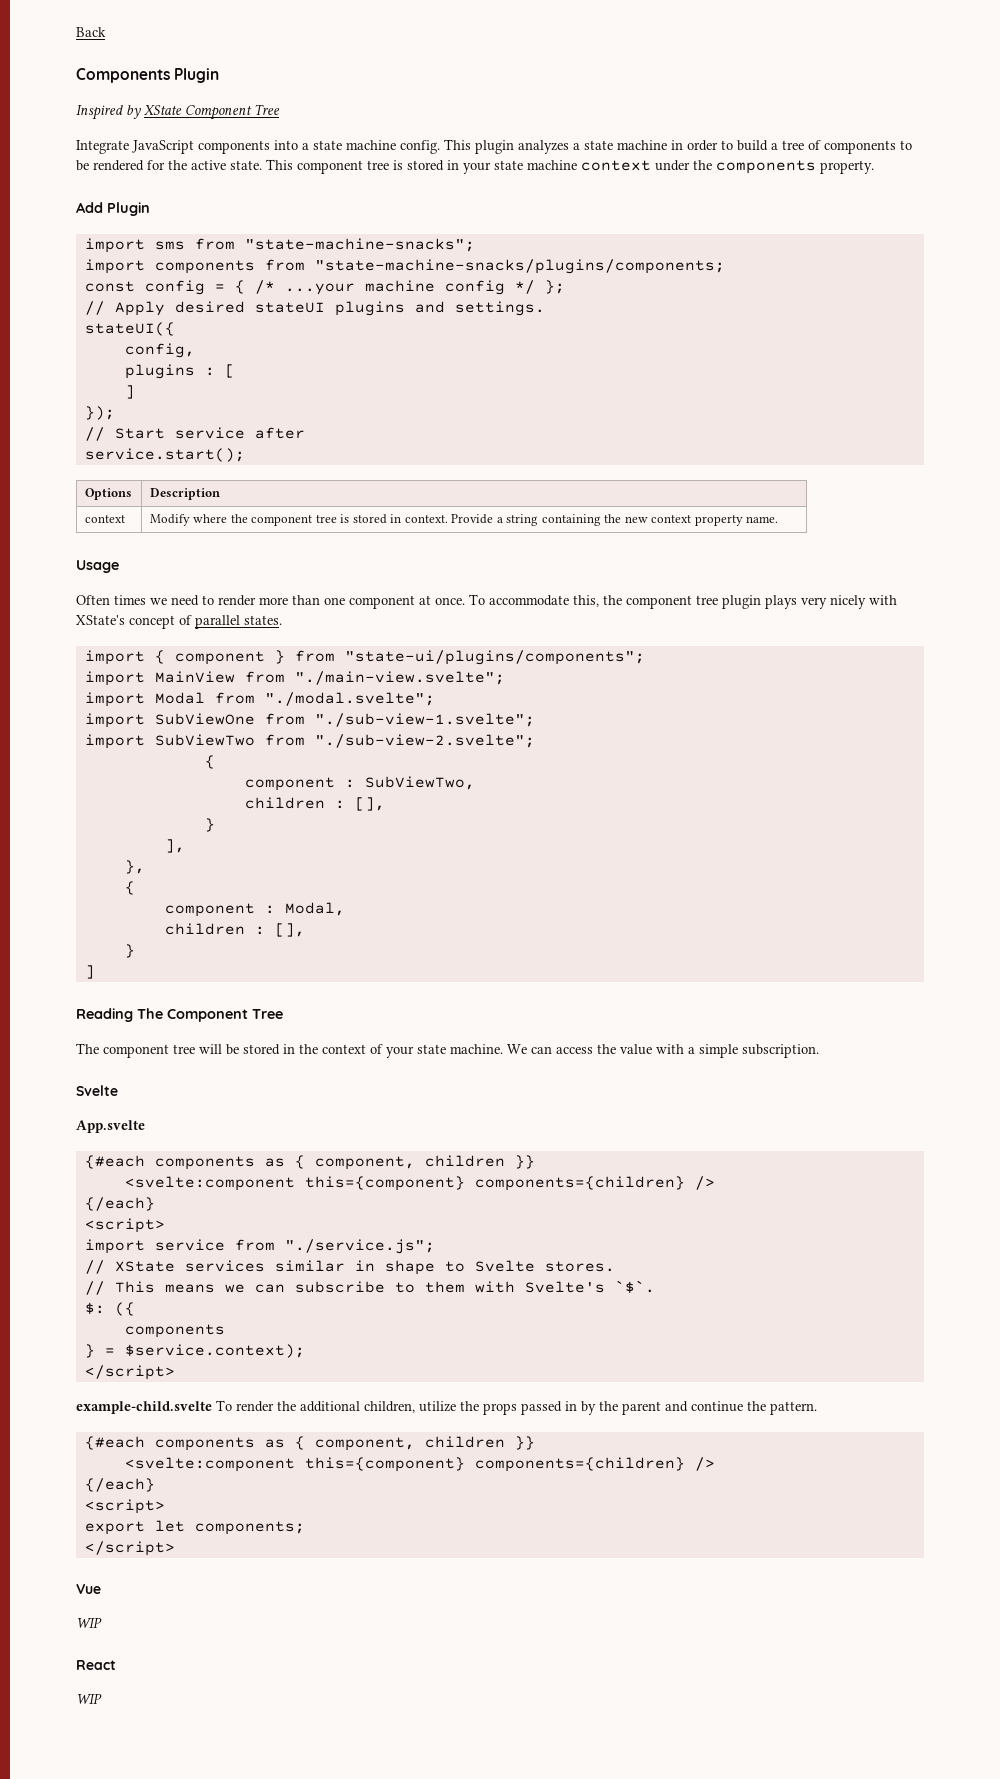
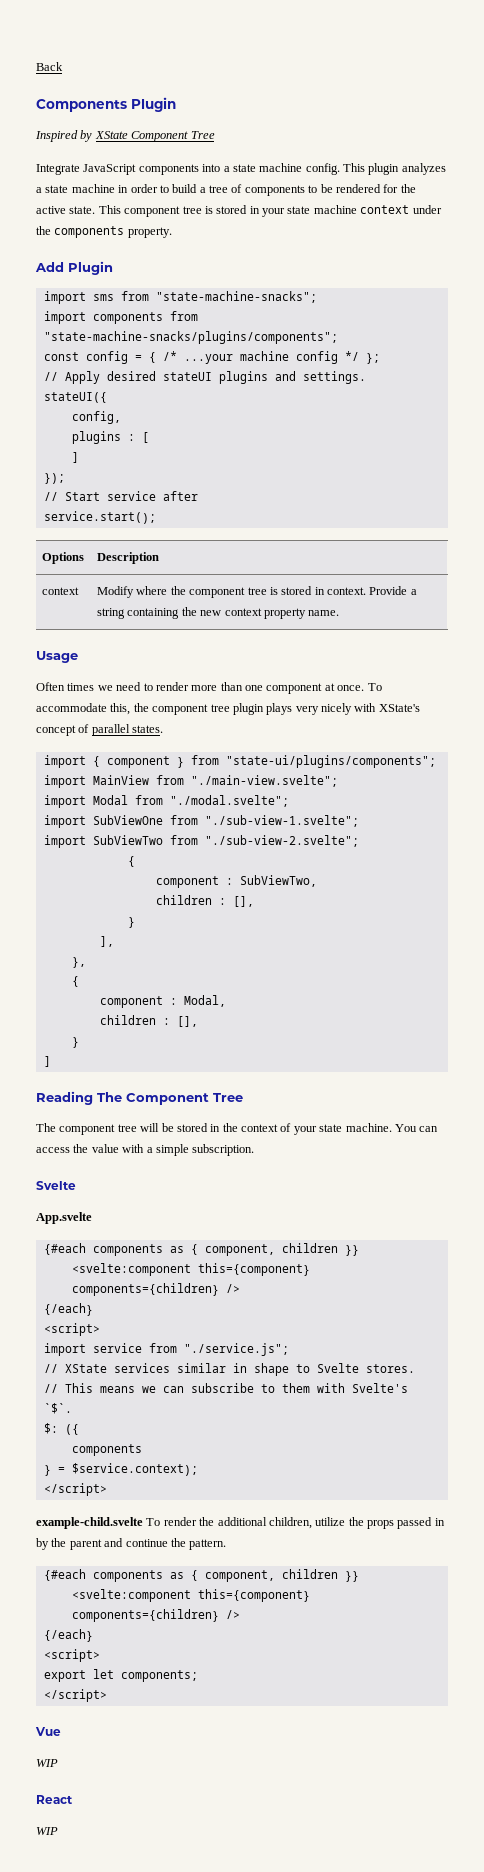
[314,259,725,274] "state-machine-snacks/plugins/components; -> [43,331,338,344] "state-machine-snacks/plugins/components";
[507,1044,527,1054] We -> [394,1124,417,1132] You

